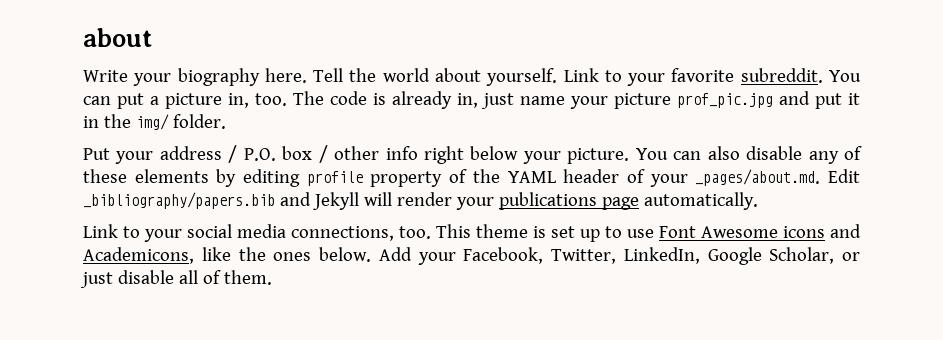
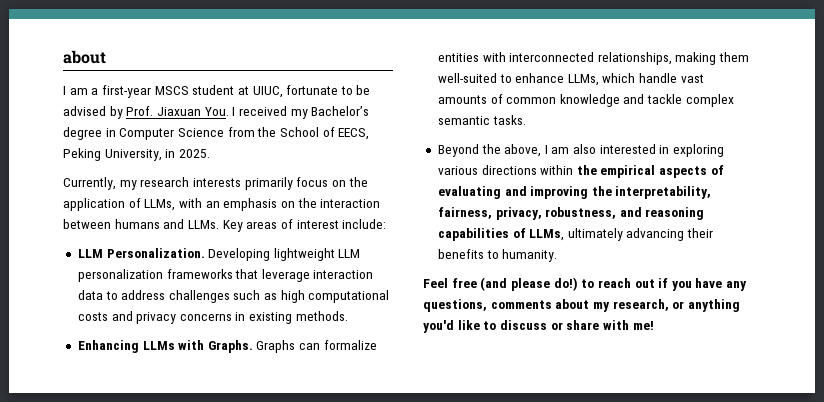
[83,68,862,86] [83,91,860,109] [83,114,226,130] [83,145,863,164] [83,169,861,187] [83,192,758,210] [83,224,861,242] [83,247,860,265] [80,270,272,288] Write your biography here. Tell the world about yourself. Link to your favorite subreddit. You can put a picture in, too. The code is already in, just name your picture prof_pic.jpg and put it in the img/ folder. // Put your address / P.O. box / other info right below your picture. You can also disable any of these elements by editing profile property of the YAML header of your _pages/about.md. Edit _bibliography/papers.bib and Jekyll will render your publications page automatically. // Link to your social media connections, too. This theme is set up to use Font Awesome icons and Academicons, like the ones below. Add your Facebook, Twitter, LinkedIn, Google Scholar, or just disable all of them. -> [63,85,371,98] [63,106,370,119] [63,127,370,140] [63,148,210,161] [63,177,368,190] [63,198,381,211] [63,219,387,232] [77,248,361,261] [77,269,374,282] [77,290,390,303] [77,311,348,324] [77,340,377,353] [437,52,750,65] [437,73,704,86] [437,94,734,107] [437,115,526,125] [437,144,725,157] [437,165,724,178] [437,186,712,199] [437,207,705,220] [437,228,714,241] [437,249,558,262] [423,277,748,291] [423,299,740,312] [423,320,654,333] I am a first-year MSCS student at UIUC, fortunate to be advised by Prof. Jiaxuan You. I received my Bachelor’s degree in Computer Science from the School of EECS, Peking University, in 2025. // Currently, my research interests primarily focus on the application of LLMs, with an emphasis on the interaction between humans and LLMs. Key areas of interest include: // LLM Personalization. Developing lightweight LLM personalization frameworks that leverage interaction data to address challenges such as high computational costs and privacy concerns in existing methods. // Enhancing LLMs with Graphs. Graphs can formalize entities with interconnected relationships, making them well-suited to enhance LLMs, which handle vast amounts of common knowledge and tackle complex semantic tasks. // Beyond the above, I am also interested in exploring various directions within the empirical aspects of evaluating and improving the interpretability, fairness, privacy, robustness, and reasoning capabilities of LLMs, ultimately advancing their benefits to humanity. // Feel free (and please do!) to reach out if you have any questions, comments about my research, or anything you'd like to discuss or share with me!

